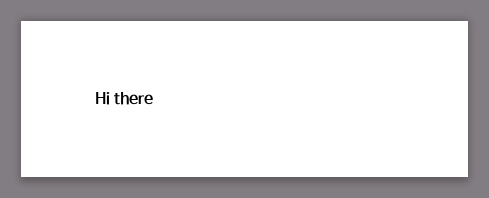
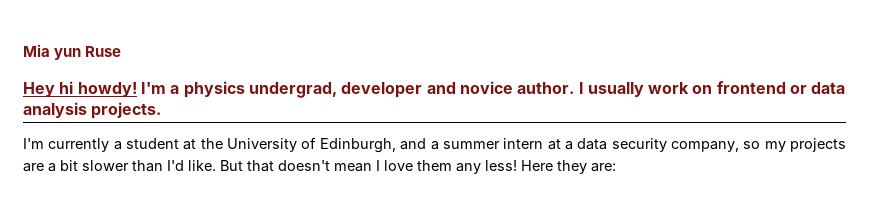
[95,92,154,105] Hi there -> [23,44,122,60] [23,81,846,98] [23,102,162,119] [23,137,847,153] [23,160,616,174] Mia yun Ruse // Hey hi howdy! I'm a physics undergrad, developer and novice author. I usually work on frontend or data analysis projects. // I'm currently a student at the University of Edinburgh, and a summer intern at a data security company, so my projects are a bit slower than I'd like. But that doesn't mean I love them any less! Here they are:

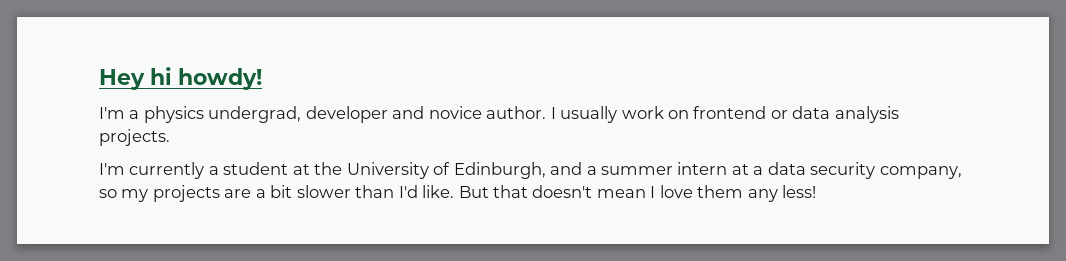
[23,44,122,60] Mia yun Ruse // -> (99, 79) none
(137, 89) none -> (262, 79) //
[521,160,616,174] Here they are: -> (817, 191) none

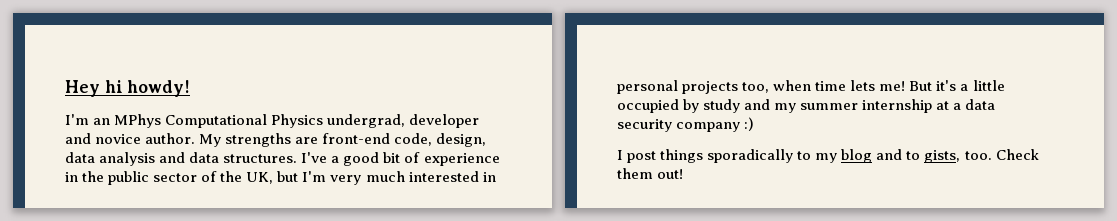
[129,106,204,123] a physics -> [93,114,324,128] an MPhys Computational Physics
[550,106,899,123] [99,129,170,146] [99,162,962,179] [99,185,817,202] I usually work on frontend or data analysis projects. // I'm currently a student at the University of Edinburgh, and a summer intern at a data security company, so my projects are a bit slower than I'd like. But that doesn't mean I love them any less! -> [199,133,487,147] [65,152,500,166] [65,171,496,185] [617,80,1005,94] [617,99,996,113] [617,117,755,132] [617,149,1039,163] [617,168,684,179] My strengths are front-end code, design, data analysis and data structures. I've a good bit of experience in the public sector of the UK, but I'm very much interested in personal projects too, when time lets me! But it's a little occupied by study and my summer internship at a data security company :) // I post things sporadically to my blog and to gists, too. Check them out!

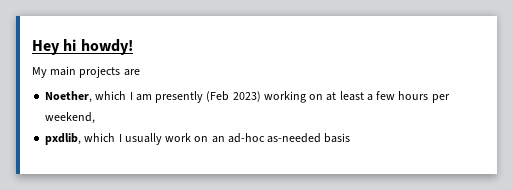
[65,114,480,128] [65,133,487,147] [65,152,500,166] [65,171,496,185] [617,80,1005,94] [617,99,996,113] [617,117,755,132] [617,149,1039,163] [617,168,684,179] I'm an MPhys Computational Physics undergrad, developer and novice author. My strengths are front-end code, design, data analysis and data structures. I've a good bit of experience in the public sector of the UK, but I'm very much interested in personal projects too, when time lets me! But it's a little occupied by study and my summer internship at a data security company :) // I post things sporadically to my blog and to gists, too. Check them out! -> [32,66,140,78] [45,91,450,103] [45,112,96,124] [45,133,351,145] My main projects are // Noether, which I am presently (Feb 2023) working on at least a few hours per weekend, // pxdlib, which I usually work on an ad-hoc as-needed basis

